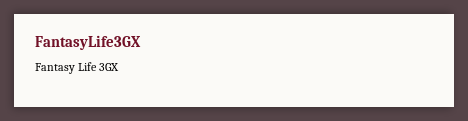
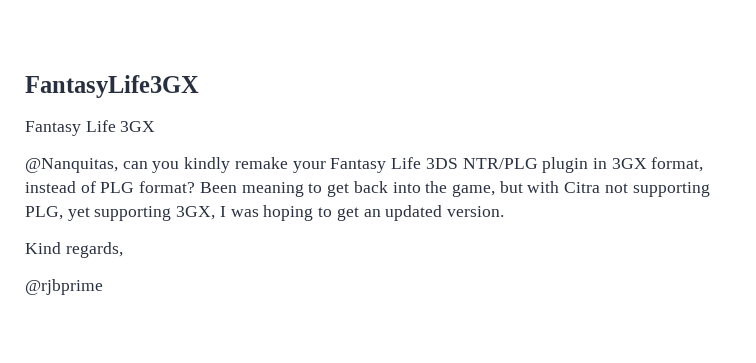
(120, 67) none -> [25,157,704,173] [25,181,710,197] [25,205,504,221] [25,242,123,258] [25,279,103,295] // @Nanquitas, can you kindly remake your Fantasy Life 3DS NTR/PLG plugin in 3GX format, instead of PLG format? Been meaning to get back into the game, but with Citra not supporting PLG, yet supporting 3GX, I was hoping to get an updated version. // Kind regards, // @rjbprime

